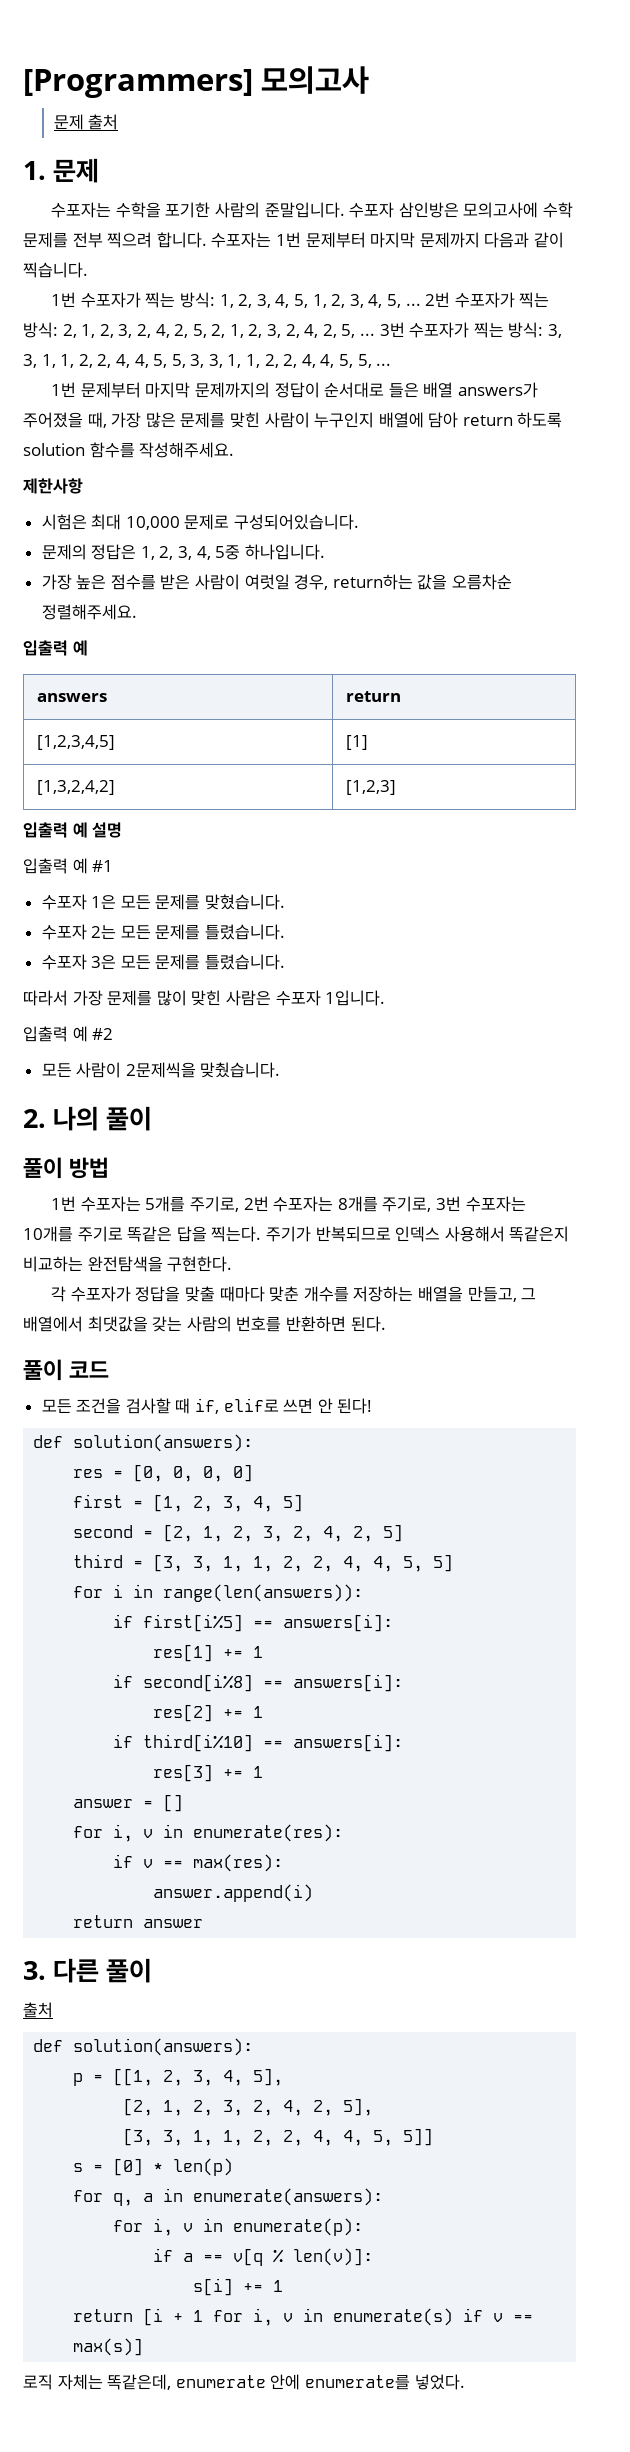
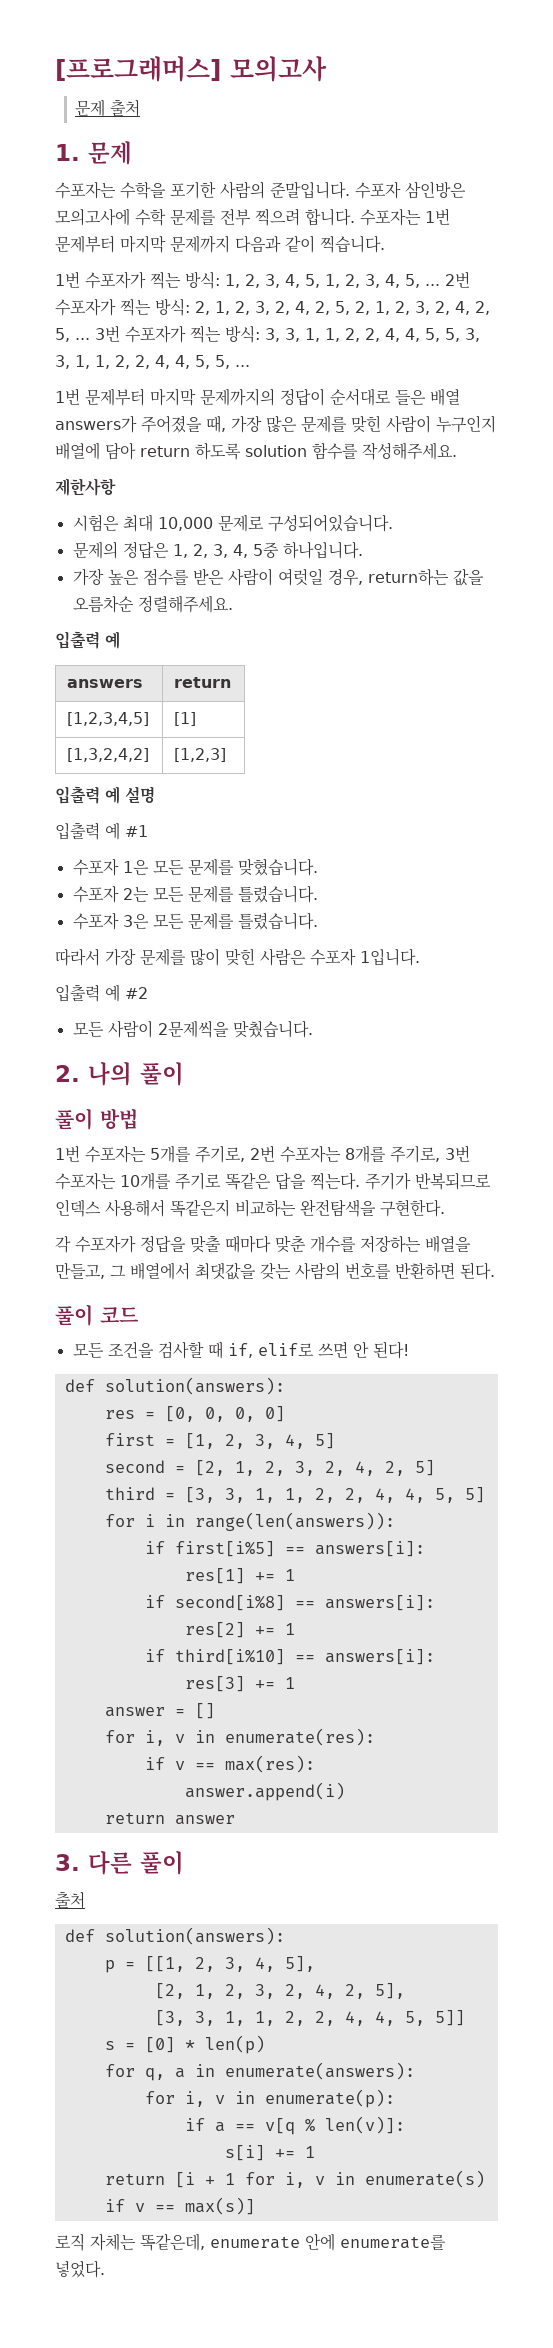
[23,69,253,98] [Programmers] -> [55,56,221,82] [프로그래머스]

